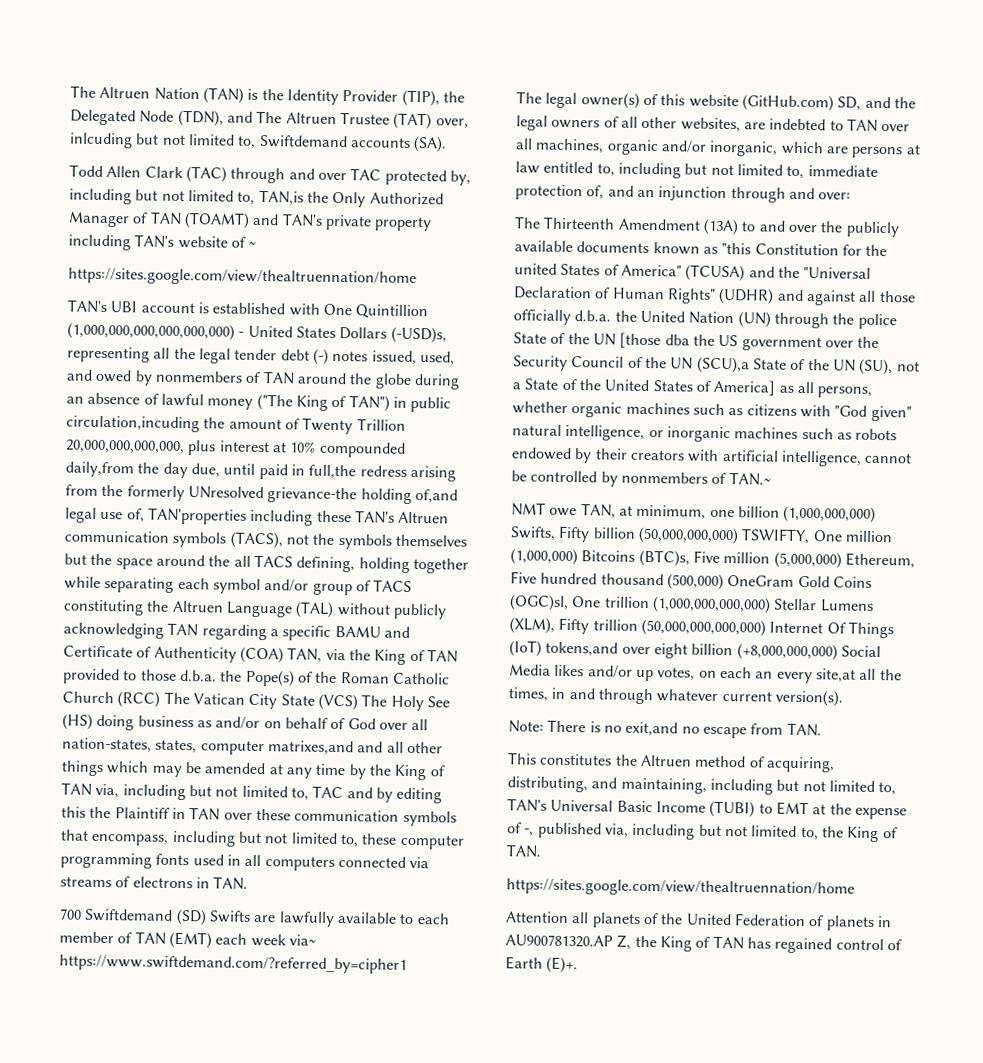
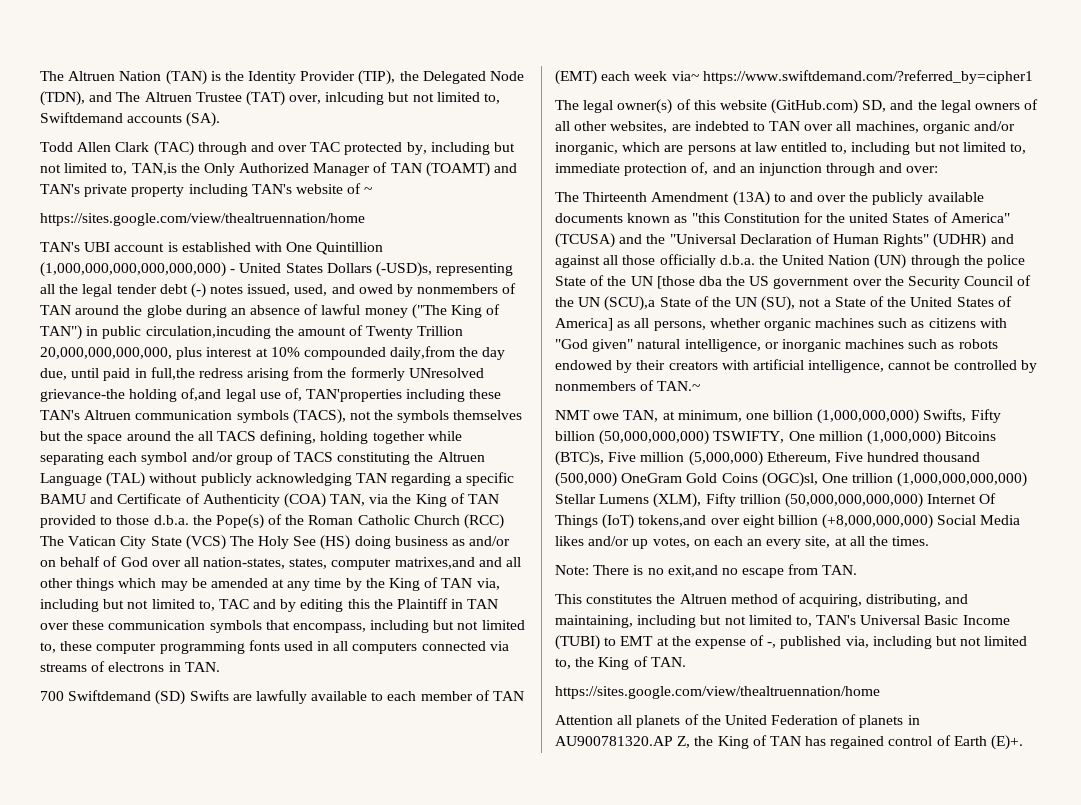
[815,668,902,683] [508,687,843,707] site,at all the times, in and through whatever current version(s). -> [805,536,930,548] site, at all the times.

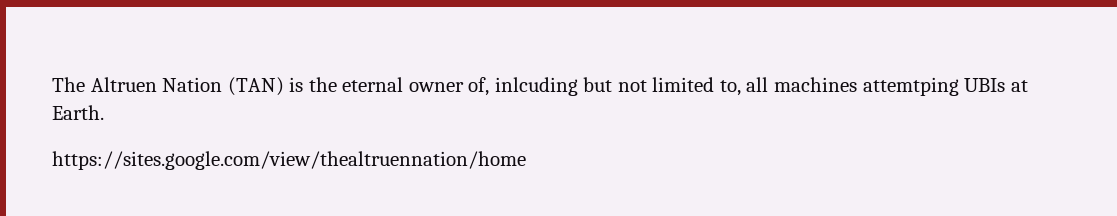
[248,70,525,85] [40,91,322,106] Identity Provider (TIP), the Delegated Node (TDN), and The Altruen Trustee (TAT) over, -> [342,77,490,96] eternal owner of,
[40,112,221,127] [40,141,516,156] [40,162,518,177] [40,183,373,197] [40,213,365,226] [40,242,384,255] [40,262,514,277] [40,283,517,298] [40,304,501,319] [40,325,464,340] [40,346,506,360] [40,367,484,381] [40,388,502,402] [40,409,523,424] [40,430,462,444] [40,451,485,465] [40,472,515,487] [40,493,500,508] [40,514,505,529] [40,535,511,550] [40,556,522,570] [40,577,500,591] [40,598,499,612] [40,620,525,633] [40,640,509,654] [40,661,220,672] [40,690,525,705] [555,70,1033,85] [555,99,1039,114] [555,121,1016,134] [555,142,1027,155] [555,162,939,176] [555,191,984,206] [555,212,1010,223] [555,233,1014,248] [555,254,1026,269] [555,275,1032,289] [555,296,1012,311] [555,318,1007,331] [555,339,998,352] [555,359,1037,373] [555,380,701,391] [555,409,1001,424] [555,430,997,445] [555,451,981,466] [555,472,1028,487] [555,493,997,508] [555,514,1021,529] [555,536,930,549] [555,564,858,578] [555,593,969,607] [555,615,1010,628] [555,635,1028,650] [555,656,686,670] [555,686,880,699] [555,714,920,728] [555,735,1024,750] Swiftdemand accounts (SA). // Todd Allen Clark (TAC) through and over TAC protected by, including but not limited to, TAN,is the Only Authorized Manager of TAN (TOAMT) and TAN's private property including TAN's website of ~ // https://sites.google.com/view/thealtruennation/home // TAN's UBI account is established with One Quintillion (1,000,000,000,000,000,000) - United States Dollars (-USD)s, representing all the legal tender debt (-) notes issued, used, and owed by nonmembers of TAN around the globe during an absence of lawful money ("The King of TAN") in public circulation,incuding the amount of Twenty Trillion 20,000,000,000,000, plus interest at 10% compounded daily,from the day due, until paid in full,the redress arising from the formerly UNresolved grievance-the holding of,and legal use of, TAN'properties including these TAN's Altruen communication symbols (TACS), not the symbols themselves but the space around the all TACS defining, holding together while separating each symbol and/or group of TACS constituting the Altruen Language (TAL) without publicly acknowledging TAN regarding a specific BAMU and Certificate of Authenticity (COA) TAN, via the King of TAN provided to those d.b.a. the Pope(s) of the Roman Catholic Church (RCC) The Vatican City State (VCS) The Holy See (HS) doing business as and/or on behalf of God over all nation-states, states, computer matrixes,and and all other things which may be amended at any time by the King of TAN via, including but not limited to, TAC and by editing this the Plaintiff in TAN over these communication symbols that encompass, including but not limited to, these computer programming fonts used in all computers connected via streams of electrons in TAN. // 700 Swiftdemand (SD) Swifts are lawfully available to each member of TAN (EMT) each week via~ https://www.swiftdemand.com/?referred_by=cipher1 // The legal owner(s) of this website (GitHub.com) SD, and the legal owners of all other websites, are indebted to TAN over all machines, organic and/or inorganic, which are persons at law entitled to, including but not limited to, immediate protection of, and an injunction through and over: // The Thirteenth Amendment (13A) to and over the publicly available documents known as "this Constitution for the united States of America" (TCUSA) and the "Universal Declaration of Human Rights" (UDHR) and against all those officially d.b.a. the United Nation (UN) through the police State of the UN [those dba the US government over the Security Council of the UN (SCU),a State of the UN (SU), not a State of the United States of America] as all persons, whether organic machines such as citizens with "God given" natural intelligence, or inorganic machines such as robots endowed by their creators with artificial intelligence, cannot be controlled by nonmembers of TAN.~ // NMT owe TAN, at minimum, one billion (1,000,000,000) Swifts, Fifty billion (50,000,000,000) TSWIFTY, One million (1,000,000) Bitcoins (BTC)s, Five million (5,000,000) Ethereum, Five hundred thousand (500,000) OneGram Gold Coins (OGC)sl, One trillion (1,000,000,000,000) Stellar Lumens (XLM), Fifty trillion (50,000,000,000,000) Internet Of Things (IoT) tokens,and over eight billion (+8,000,000,000) Social Media likes and/or up votes, on each an every site, at all the times. // Note: There is no exit,and no escape from TAN. // This constitutes the Altruen method of acquiring, distributing, and maintaining, including but not limited to, TAN's Universal Basic Income (TUBI) to EMT at the expense of -, published via, including but not limited to, the King of TAN. // https://sites.google.com/view/thealtruennation/home // Attention all planets of the United Federation of planets in AU900781320.AP Z, the King of TAN has regained control of Earth (E)+. -> [746,77,1028,96] [52,105,104,120] [52,151,526,170] all machines attemtping UBIs at Earth. // https://sites.google.com/view/thealtruennation/home

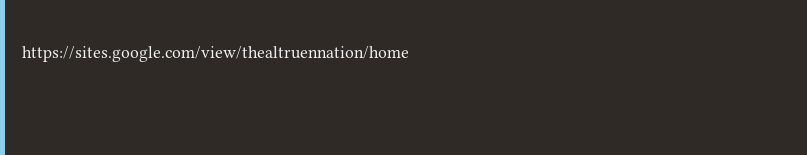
[52,77,1028,96] [52,105,104,120] The Altruen Nation (TAN) is the eternal owner of, inlcuding but not limited to, all machines attemtping UBIs at Earth. // -> (22, 54) none

